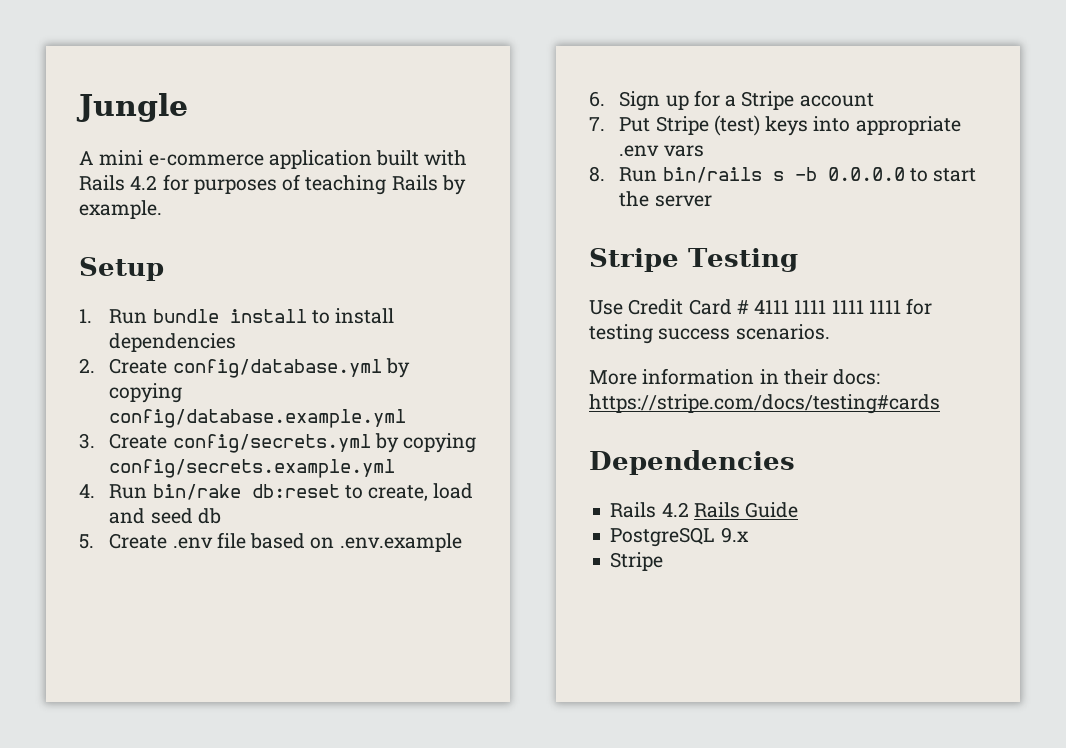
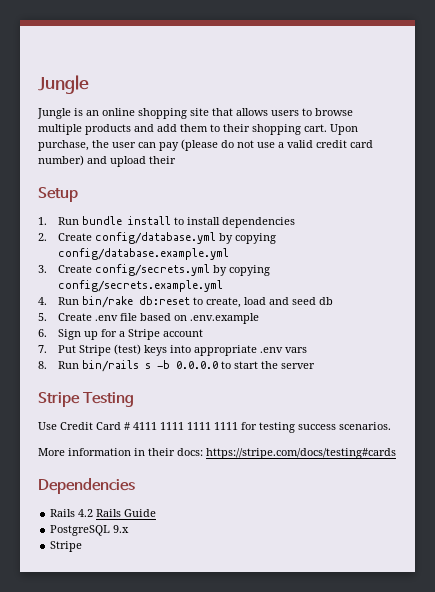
[79,150,468,169] [79,174,466,195] [79,200,162,219] A mini e-commerce application built with Rails 4.2 for purposes of teaching Rails by example. -> [37,108,353,119] [38,124,358,135] [38,139,373,151] [38,155,176,167] Jungle is an online shopping site that allows users to browse multiple products and add them to their shopping cart. Upon purchase, the user can pay (please do not use a valid credit card number) and upload their

